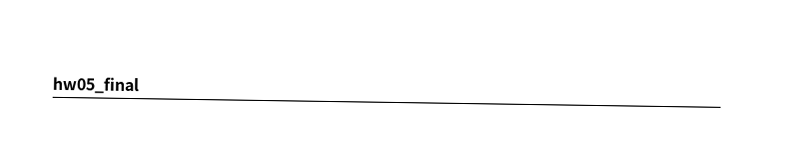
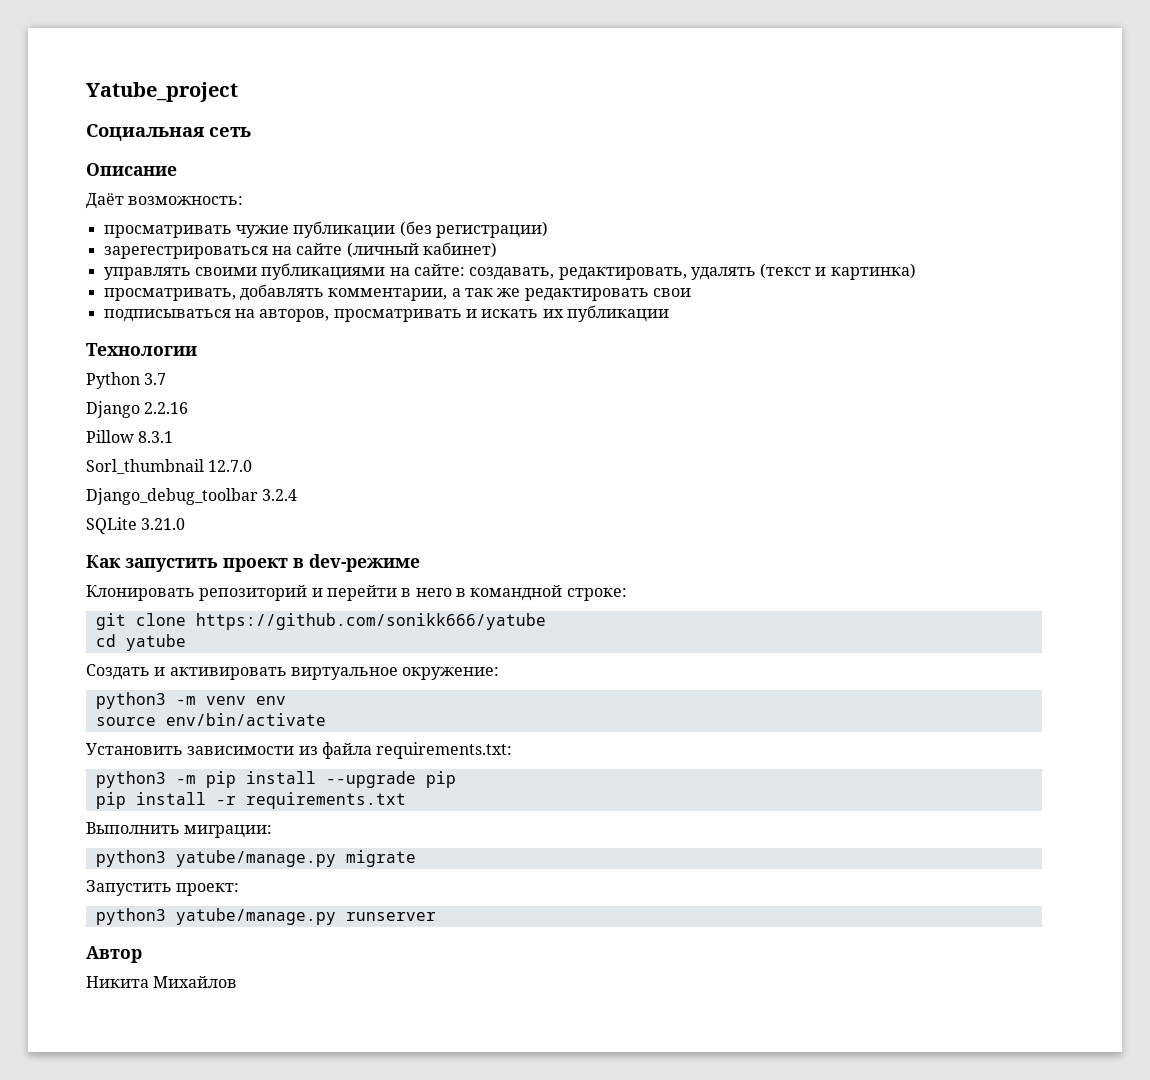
[52,76,139,95] hw05_final -> [86,82,238,102] [86,124,251,141] [86,163,177,176] [86,193,244,209] [103,221,548,238] [103,242,497,259] [103,263,916,280] [103,284,691,301] [103,305,669,322] [86,343,197,356] [86,372,167,389] [86,401,189,418] [86,430,174,443] [86,459,253,474] [86,488,298,505] [86,517,186,534] [86,554,420,572] [86,585,627,601] [95,613,546,630] [95,634,186,651] [86,664,500,680] [95,692,286,709] [95,713,326,726] [86,742,513,759] [95,771,456,788] [95,792,406,809] [86,822,273,838] [95,850,416,867] [86,880,240,896] [95,908,436,925] [86,946,142,963] [86,976,238,988] Yatube_project // Социальная сеть // Описание // Даёт возможность: // просматривать чужие публикации (без регистрации) // зарегестрироваться на сайте (личный кабинет) // управлять своими публикациями на сайте: создавать, редактировать, удалять (текст и картинка) // просматривать, добавлять комментарии, а так же редактировать свои // подписываться на авторов, просматривать и искать их публикации // Технологии // Python 3.7 // Django 2.2.16 // Pillow 8.3.1 // Sorl_thumbnail 12.7.0 // Django_debug_toolbar 3.2.4 // SQLite 3.21.0 // Как запустить проект в dev-режиме // Клонировать репозиторий и перейти в него в командной строке: // git clone https://github.com/sonikk666/yatube // cd yatube // Cоздать и активировать виртуальное окружение: // python3 -m venv env // source env/bin/activate // Установить зависимости из файла requirements.txt: // python3 -m pip install --upgrade pip // pip install -r requirements.txt // Выполнить миграции: // python3 yatube/manage.py migrate // Запустить проект: // python3 yatube/manage.py runserver // Автор // Никита Михайлов

